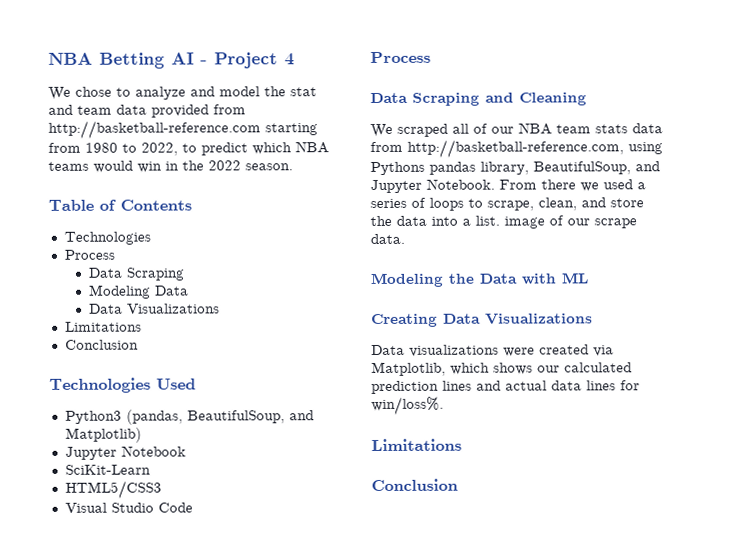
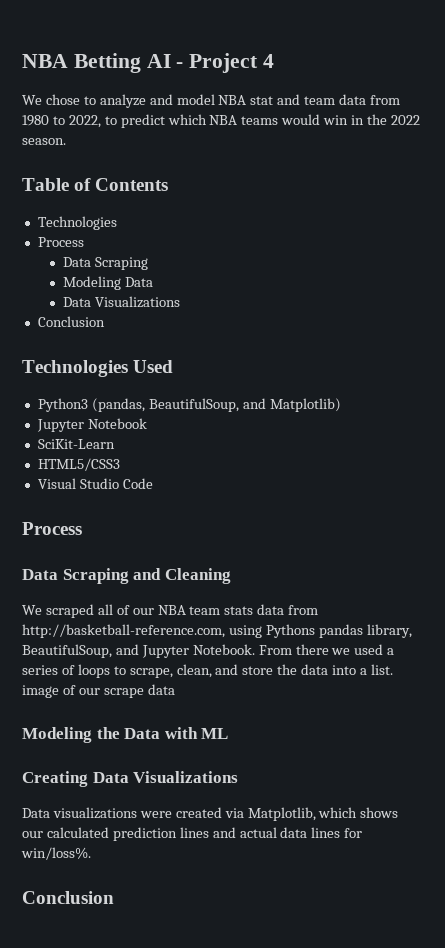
[264,86,286,97] the -> [218,95,247,105] NBA
[151,104,246,118] [48,120,318,139] provided from http://basketball-reference.com starting -> (367, 99) none
[64,321,142,332] // Limitations -> (180, 302) none
[370,233,405,244] data. -> [147,684,175,695] data
[371,438,462,451] // Limitations -> (91, 853) none

